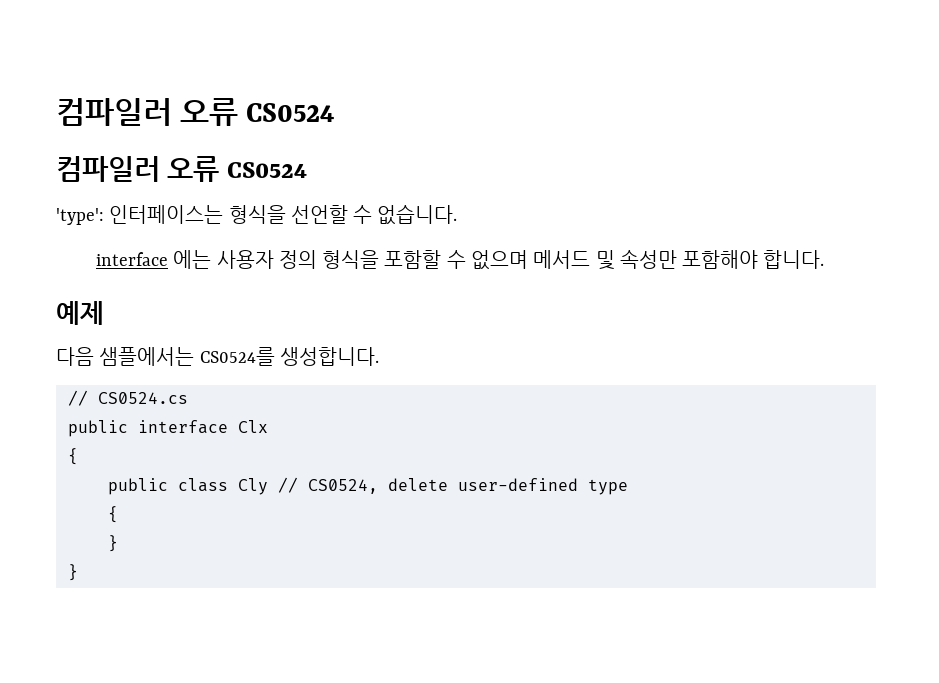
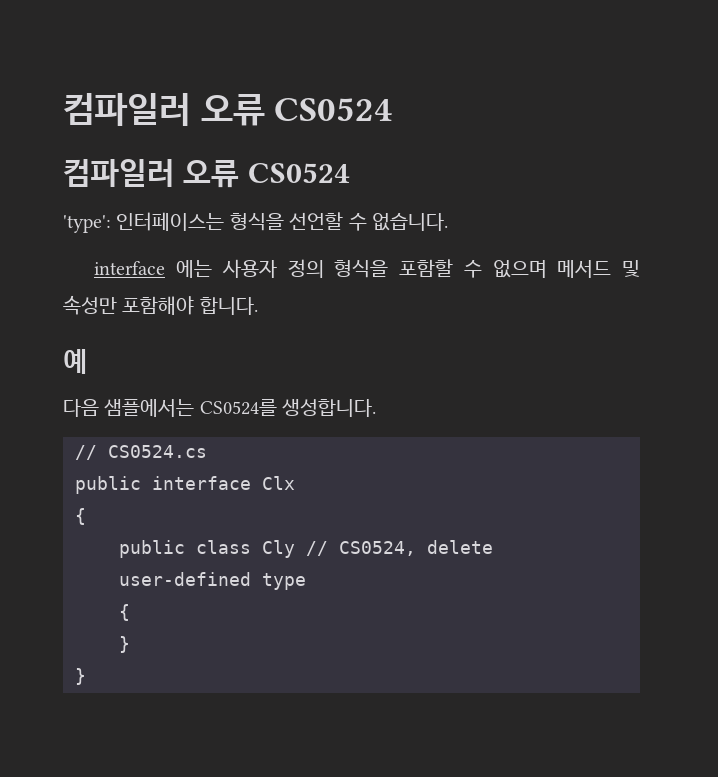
[56,301,104,325] 예제 -> [63,349,87,374] 예

